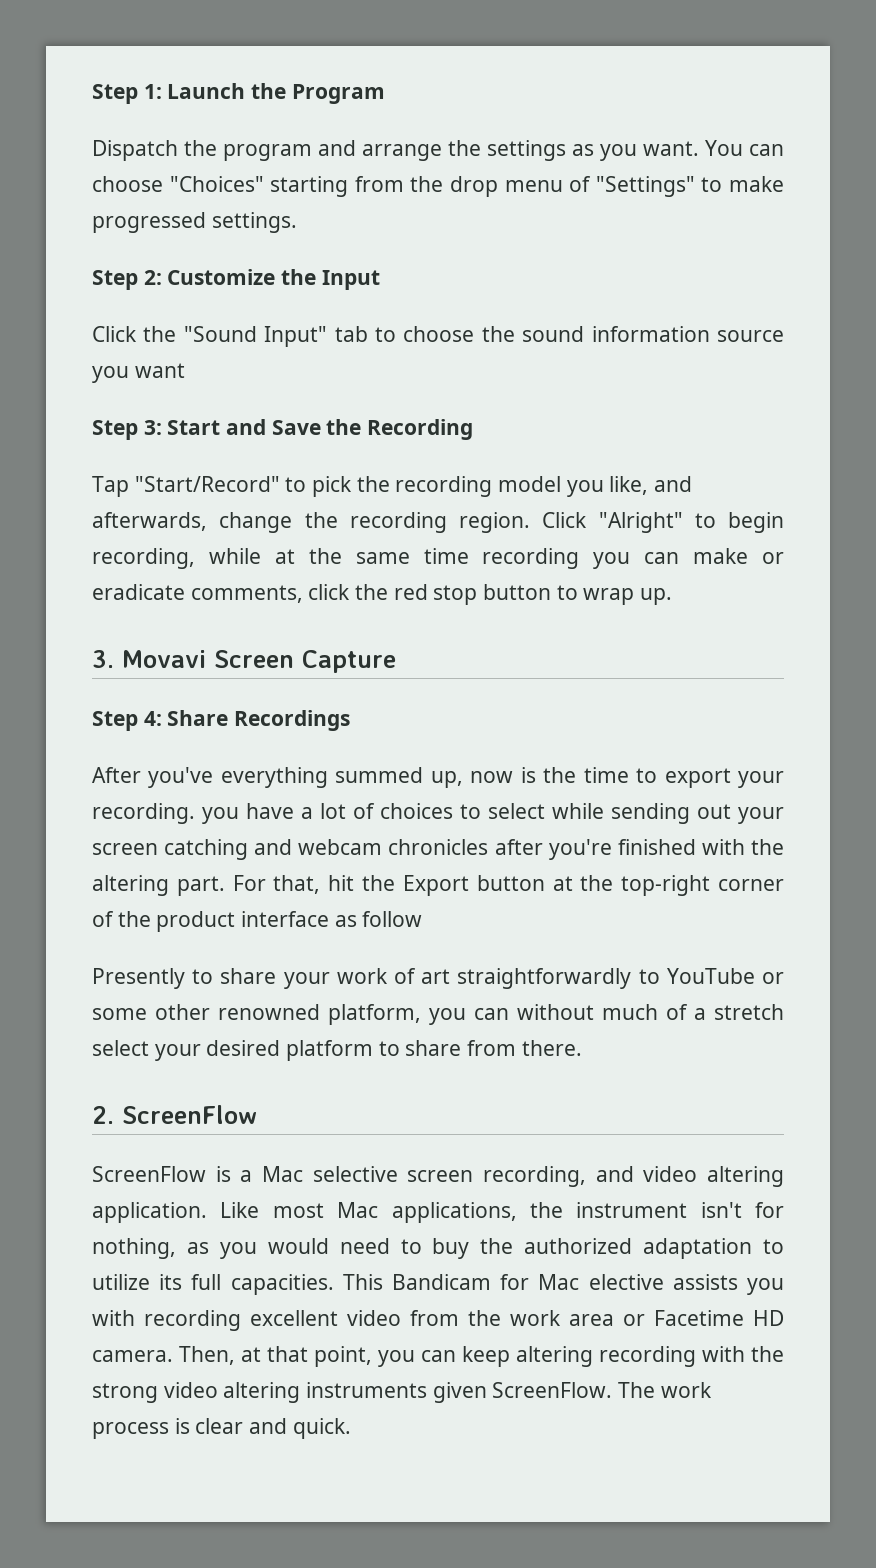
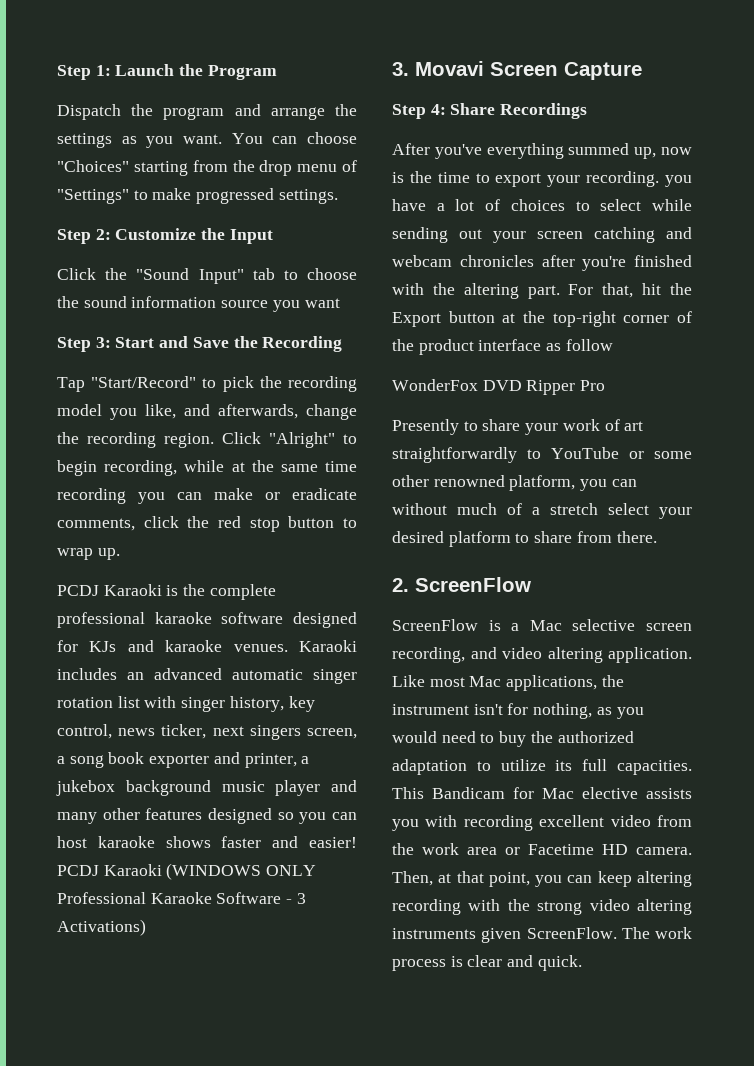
(673, 596) none -> [57,584,276,600] [57,612,357,628] [57,640,357,652] [57,668,357,684] [57,696,315,712] [57,724,357,740] [57,752,310,768] [56,780,357,796] [57,808,357,824] [57,836,357,848] [57,863,317,880] [57,892,306,904] [57,919,146,936] // PCDJ Karaoki is the complete professional karaoke software designed for KJs and karaoke venues. Karaoki includes an advanced automatic singer rotation list with singer history, key control, news ticker, next singers screen, a song book exporter and printer, a jukebox background music player and many other features designed so you can host karaoke shows faster and easier! PCDJ Karaoki (WINDOWS ONLY Professional Karaoke Software - 3 Activations)
(423, 919) none -> [392,379,606,395] // WonderFox DVD Ripper Pro

